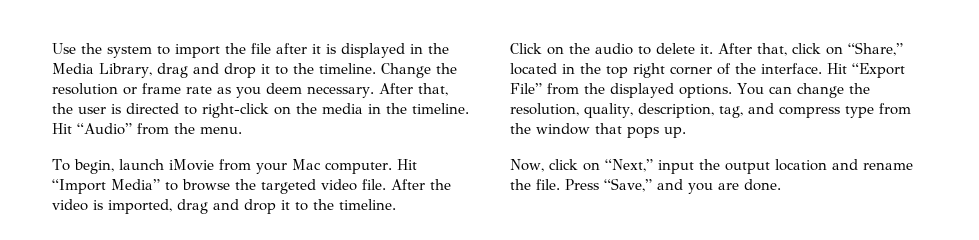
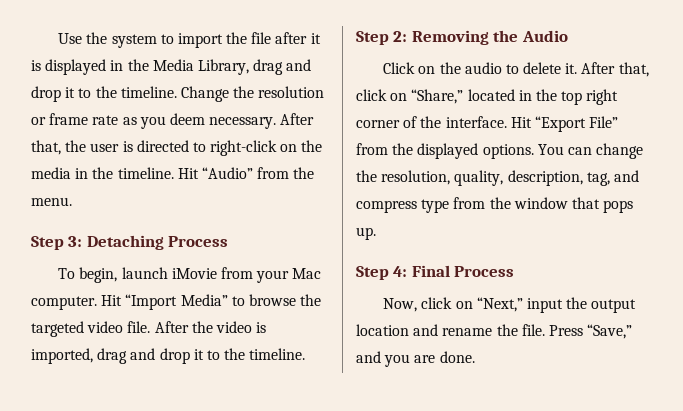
(242, 130) none -> [31,235,229,250] // Step 3: Detaching Process
(396, 204) none -> [356,30,568,45] // Step 2: Removing the Audio
(686, 132) none -> [356,265,515,280] // Step 4: Final Process

